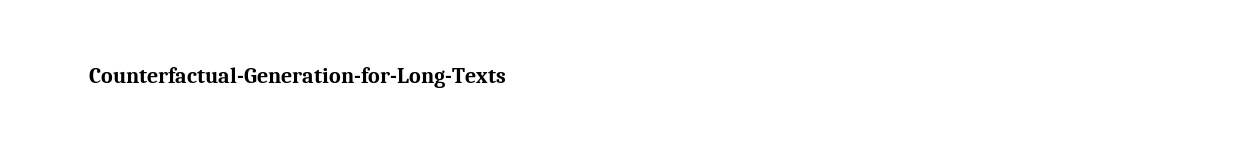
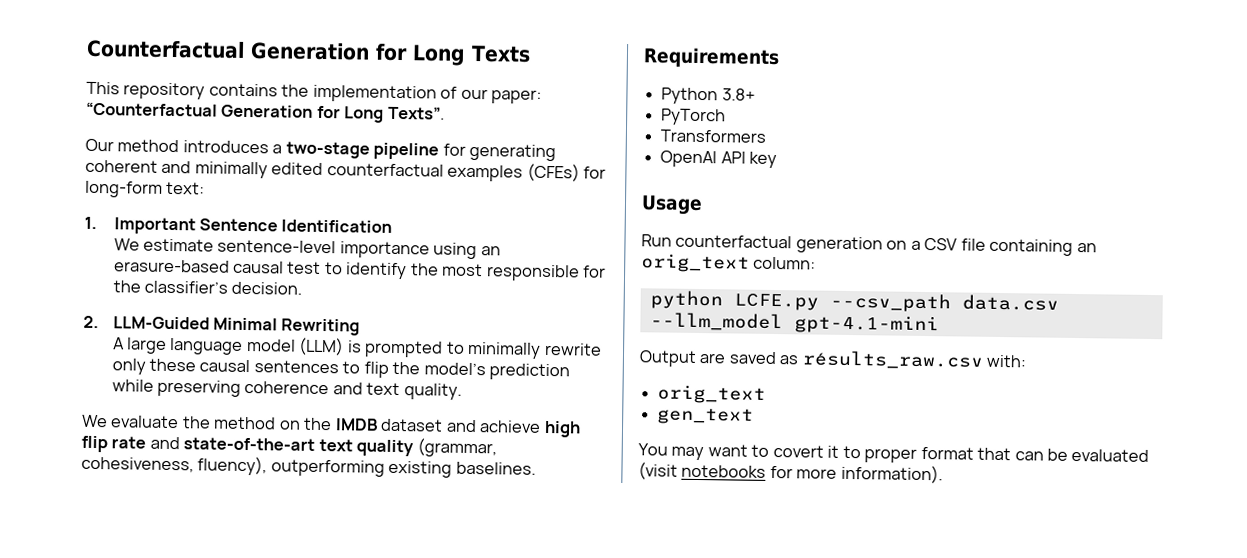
[89,67,506,88] Counterfactual-Generation-for-Long-Texts -> [86,39,531,66] [86,81,543,104] [86,101,445,123] [85,138,557,162] [85,159,607,182] [85,180,206,198] [84,216,393,235] [113,238,501,260] [113,259,607,282] [112,280,303,295] [83,315,361,336] [112,337,602,359] [111,358,571,381] [111,379,462,400] [81,414,581,438] [81,435,497,458] [81,456,536,478] [643,47,780,69] [661,87,756,105] [661,108,727,126] [660,129,767,143] [660,150,778,169] [641,195,703,216] [641,234,1097,256] [641,253,817,273] [649,290,1059,313] [649,312,939,335] [639,350,1028,370] [657,384,767,404] [657,407,755,425] [638,443,1150,463] [638,462,943,484] Counterfactual Generation for Long Texts // This repository contains the implementation of our paper: “Counterfactual Generation for Long Texts”. // Our method introduces a two-stage pipeline for generating coherent and minimally edited counterfactual examples (CFEs) for long-form text: // 1. Important Sentence Identification // We estimate sentence-level importance using an erasure-based causal test to identify the most responsible for the classifier’s decision. // 2. LLM-Guided Minimal Rewriting // A large language model (LLM) is prompted to minimally rewrite only these causal sentences to flip the model’s prediction while preserving coherence and text quality. // We evaluate the method on the IMDB dataset and achieve high flip rate and state-of-the-art text quality (grammar, cohesiveness, fluency), outperforming existing baselines. // Requirements // Python 3.8+ // PyTorch // Transformers // OpenAI API key // Usage // Run counterfactual generation on a CSV file containing an orig_text column: // python LCFE.py --csv_path data.csv --llm_model gpt-4.1-mini // Output are saved as résults_raw.csv with: // orig_text // gen_text // You may want to covert it to proper format that can be evaluated (visit notebooks for more information).

